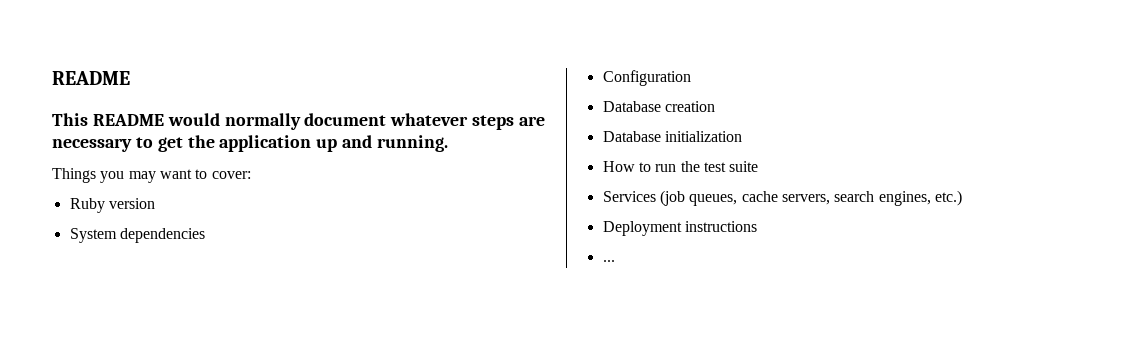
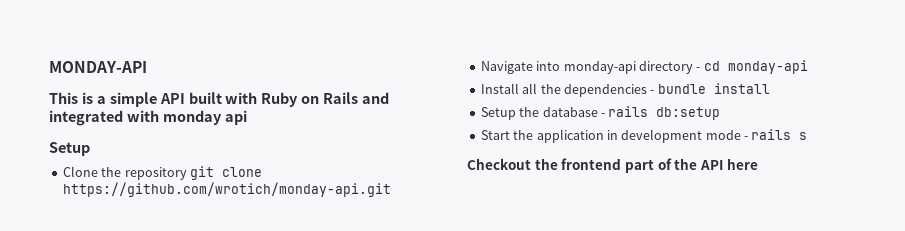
[52,71,130,85] README -> [49,61,147,73] MONDAY-API
[92,113,546,130] [52,135,449,152] [52,168,251,183] [69,198,155,213] [69,228,205,243] [602,70,691,86] [602,101,715,112] [602,131,742,142] [602,161,759,172] [602,190,962,206] [602,221,757,236] [602,260,615,262] README would normally document whatever steps are necessary to get the application up and running. // Things you may want to cover: // Ruby version // System dependencies // Configuration // Database creation // Database initialization // How to run the test suite // Services (job queues, cache servers, search engines, etc.) // Deployment instructions // ... -> [81,92,390,107] [49,110,247,126] [49,142,90,156] [62,166,262,180] [62,182,391,197] [480,60,808,74] [480,83,770,97] [480,106,721,120] [480,129,808,143] [467,158,758,173] is a simple API built with Ruby on Rails and integrated with monday api // Setup // Clone the repository git clone https://github.com/wrotich/monday-api.git // Navigate into monday-api directory - cd monday-api // Install all the dependencies - bundle install // Setup the database - rails db:setup // Start the application in development mode - rails s // Checkout the frontend part of the API here

